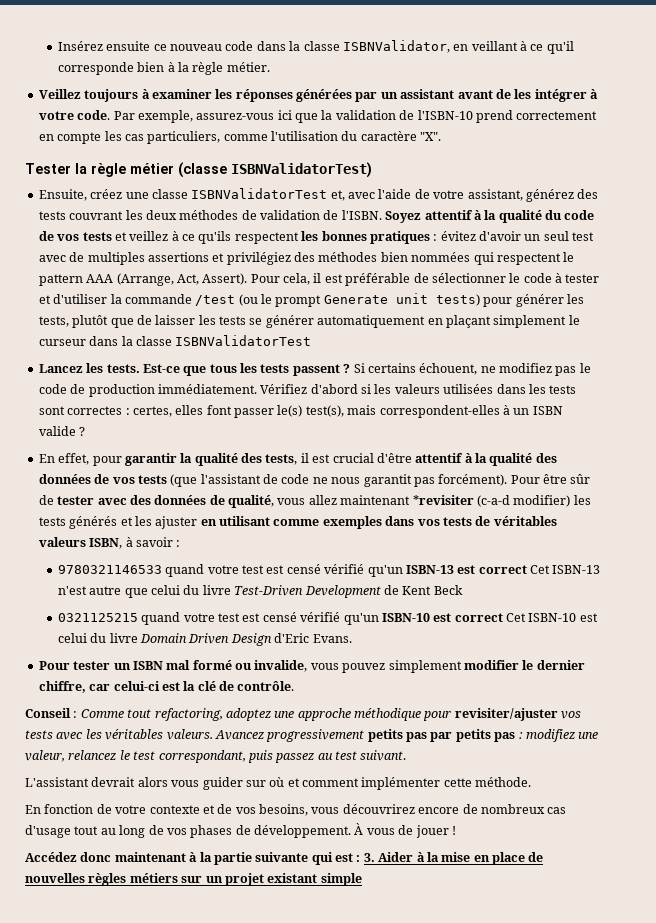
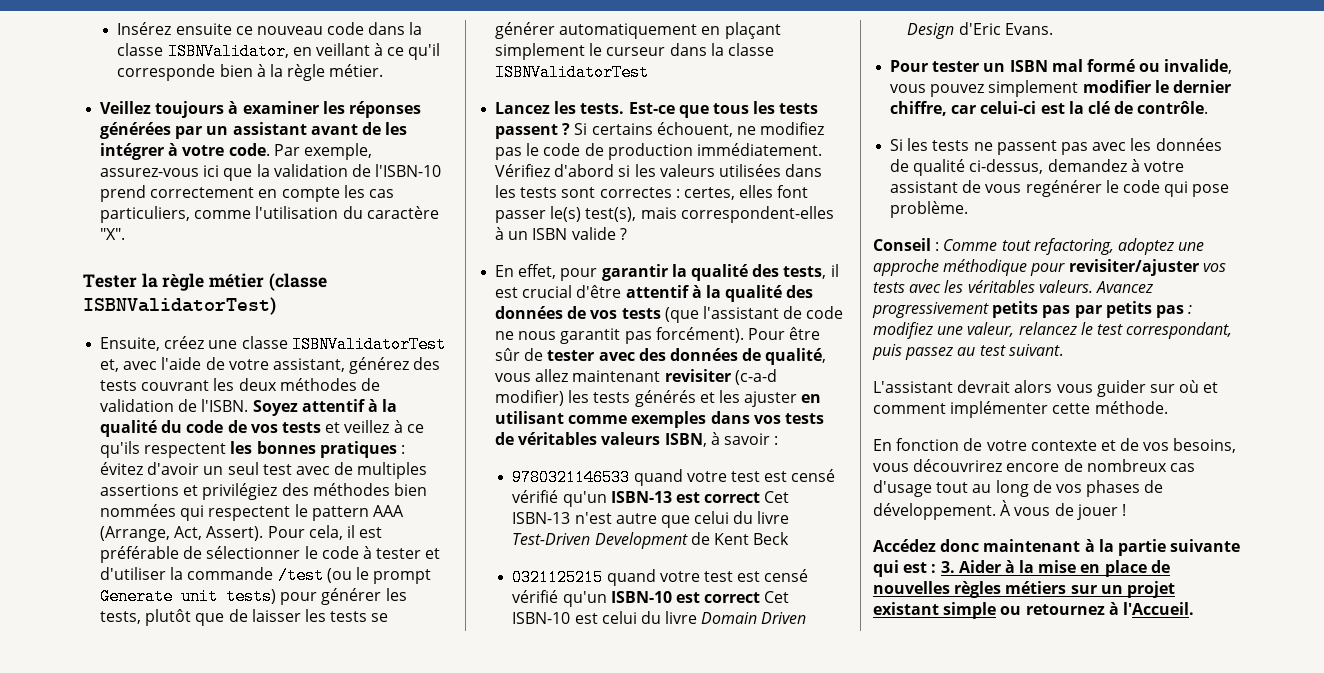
[412,495,474,505] *revisiter -> [664,369,731,382] revisiter
(295, 686) none -> [890,138,1222,155] [890,159,1184,176] [890,180,1230,197] [890,201,969,218] // Si les tests ne passent pas avec les données de qualité ci-dessus, demandez à votre assistant de vous regénérer le code qui pose problème.
(362, 879) none -> [1000,602,1194,615] ou retournez à l'Accueil.

